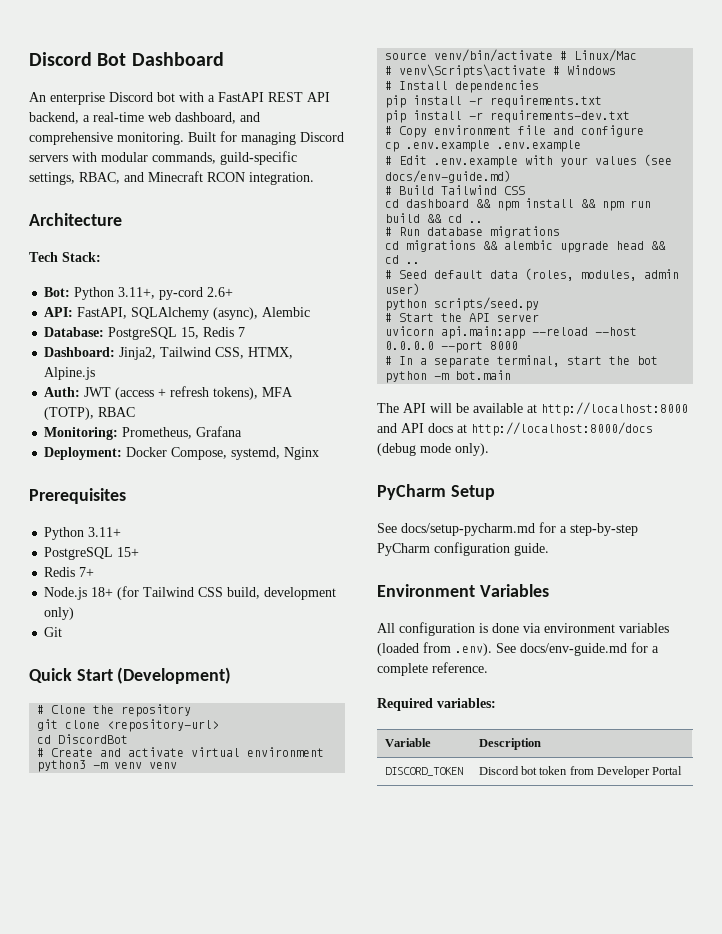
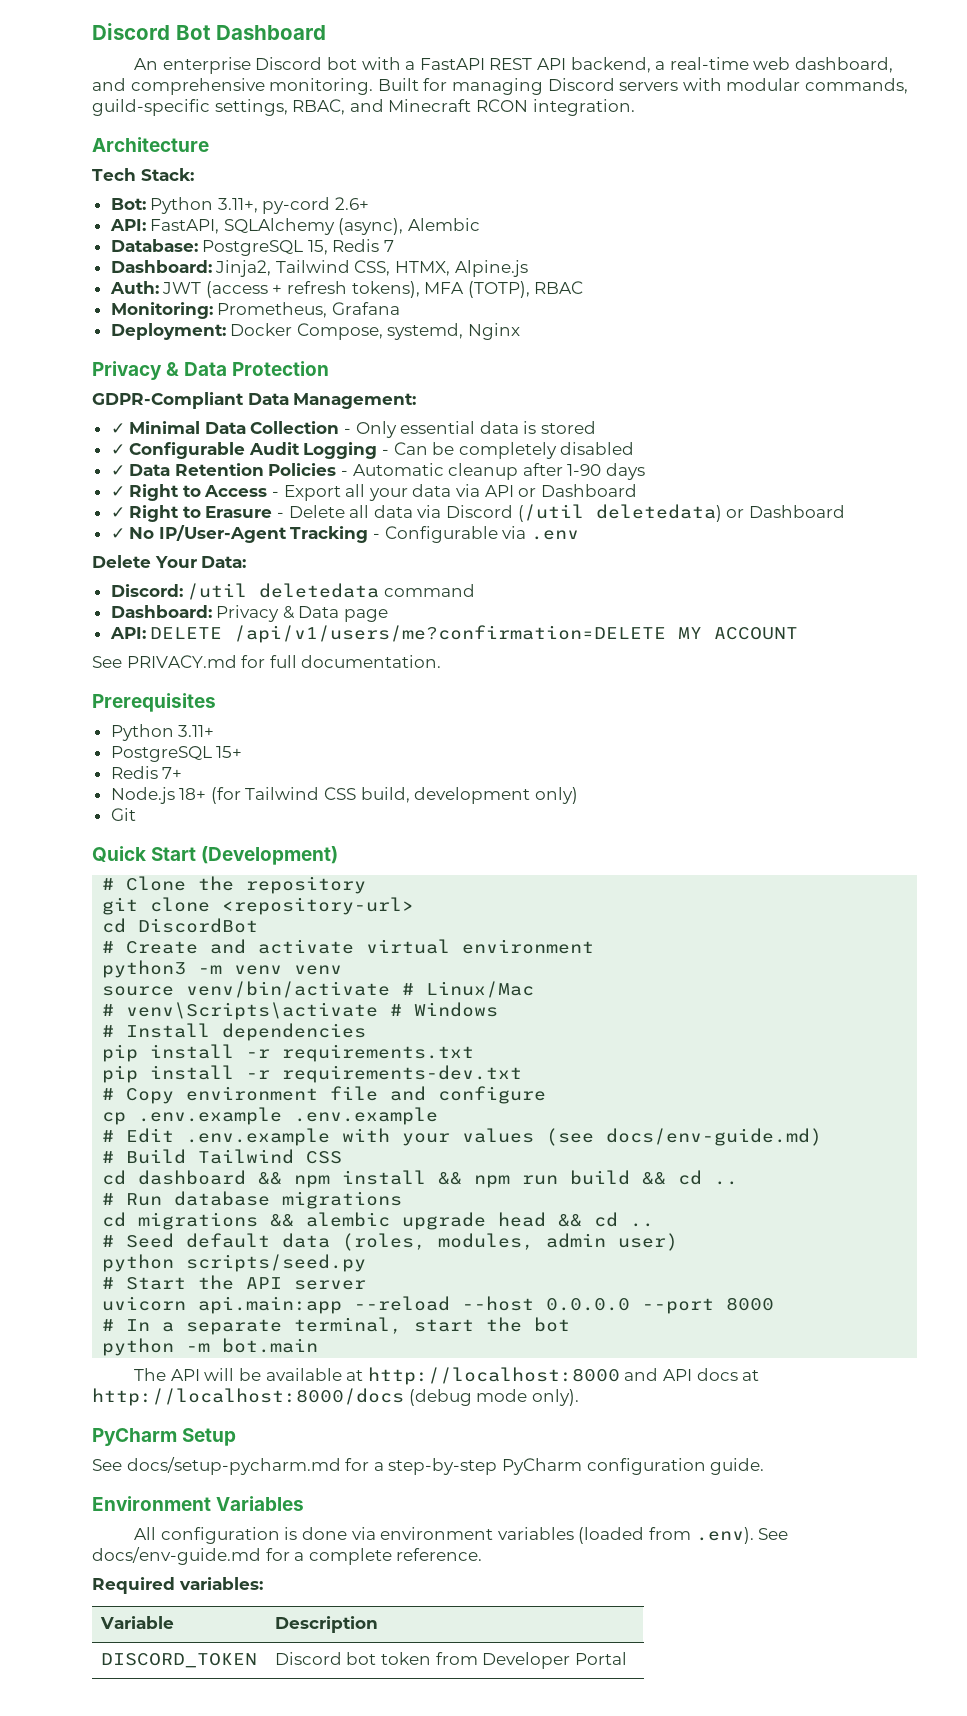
(320, 453) none -> [92,361,330,380] [92,392,417,409] [110,421,597,438] [110,442,635,459] [110,463,646,480] [110,484,637,501] [110,504,845,522] [110,525,579,543] [92,555,247,568] [110,583,475,600] [110,605,389,622] [109,625,799,643] [92,655,442,668] // Privacy & Data Protection // GDPR-Compliant Data Management: // ✓ Minimal Data Collection - Only essential data is stored // ✓ Configurable Audit Logging - Can be completely disabled // ✓ Data Retention Policies - Automatic cleanup after 1-90 days // ✓ Right to Access - Export all your data via API or Dashboard // ✓ Right to Erasure - Delete all data via Discord (/util deletedata) or Dashboard // ✓ No IP/User-Agent Tracking - Configurable via .env // Delete Your Data: // Discord: /util deletedata command // Dashboard: Privacy & Data page // API: DELETE /api/v1/users/me?confirmation=DELETE MY ACCOUNT // See PRIVACY.md for full documentation.

